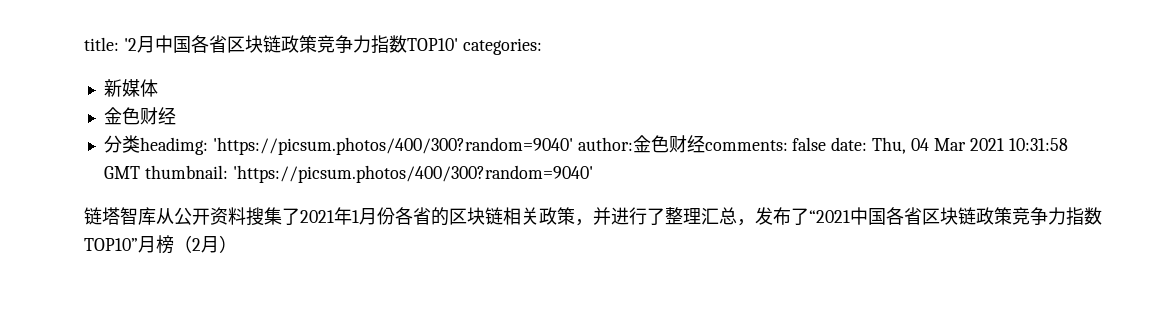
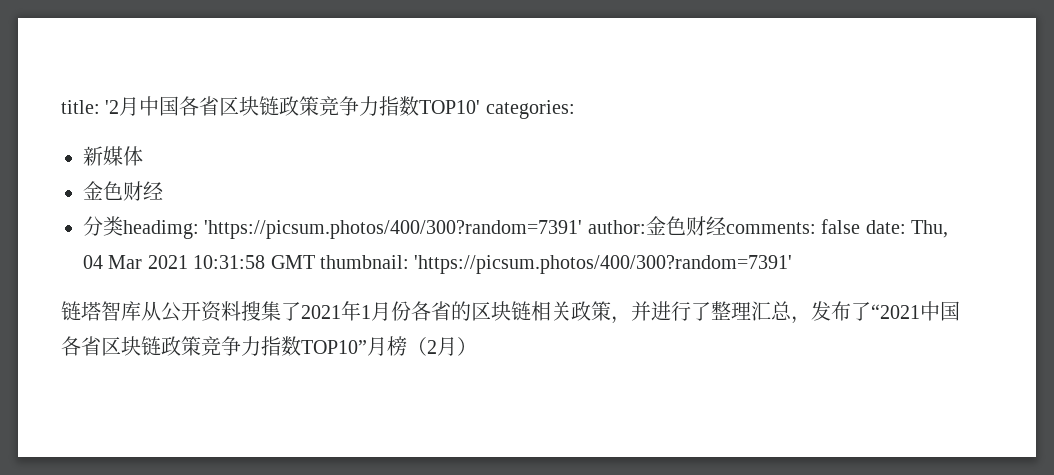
[212,137,573,155] 'https://picsum.photos/400/300?random=9040' -> [204,220,583,239] 'https://picsum.photos/400/300?random=7391'
[232,165,593,183] 'https://picsum.photos/400/300?random=9040' -> [414,255,793,274] 'https://picsum.photos/400/300?random=7391'

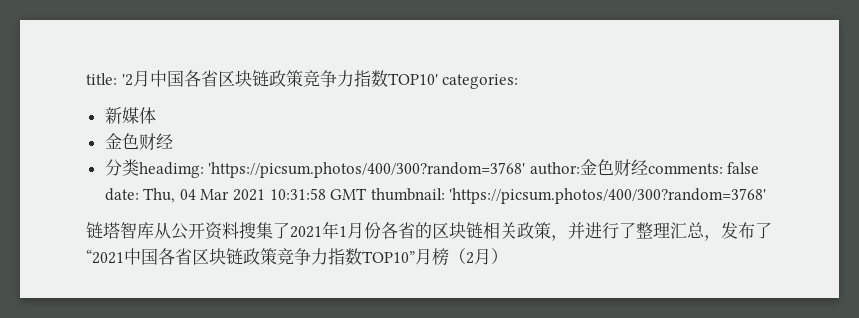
[204,220,583,239] 'https://picsum.photos/400/300?random=7391' -> [208,162,526,178] 'https://picsum.photos/400/300?random=3768'
[414,255,793,274] 'https://picsum.photos/400/300?random=7391' -> [449,188,767,204] 'https://picsum.photos/400/300?random=3768'

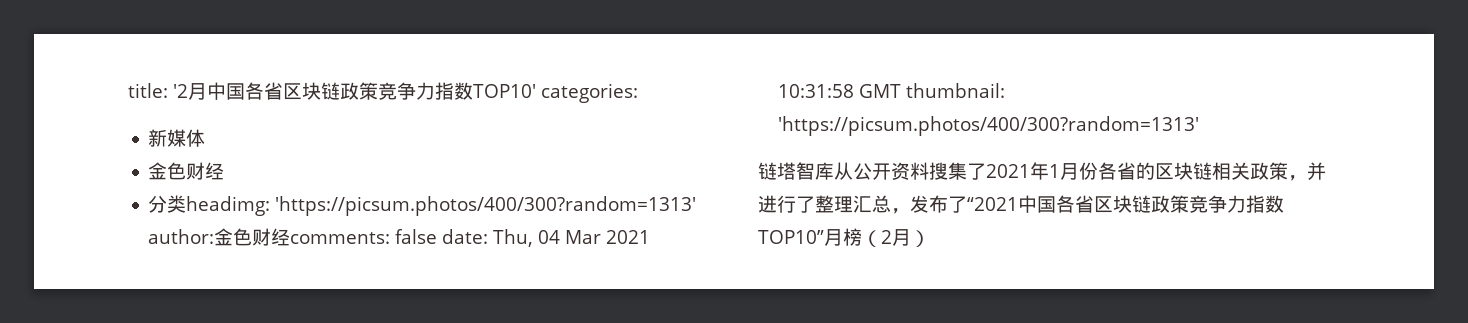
[208,162,526,178] 'https://picsum.photos/400/300?random=3768' -> [275,196,697,216] 'https://picsum.photos/400/300?random=1313'
[449,188,767,204] 'https://picsum.photos/400/300?random=3768' -> [778,116,1200,136] 'https://picsum.photos/400/300?random=1313'

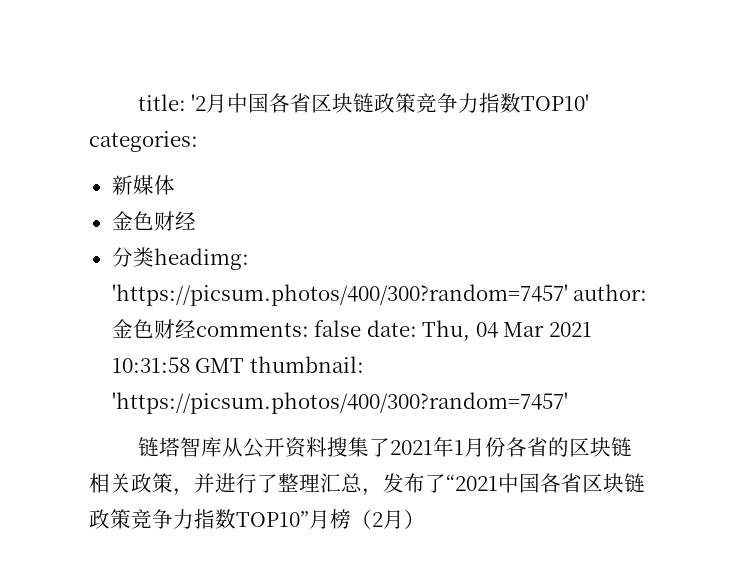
[275,196,697,216] 'https://picsum.photos/400/300?random=1313' -> [111,284,568,306] 'https://picsum.photos/400/300?random=7457'
[778,116,1200,136] 'https://picsum.photos/400/300?random=1313' -> [111,392,568,414] 'https://picsum.photos/400/300?random=7457'

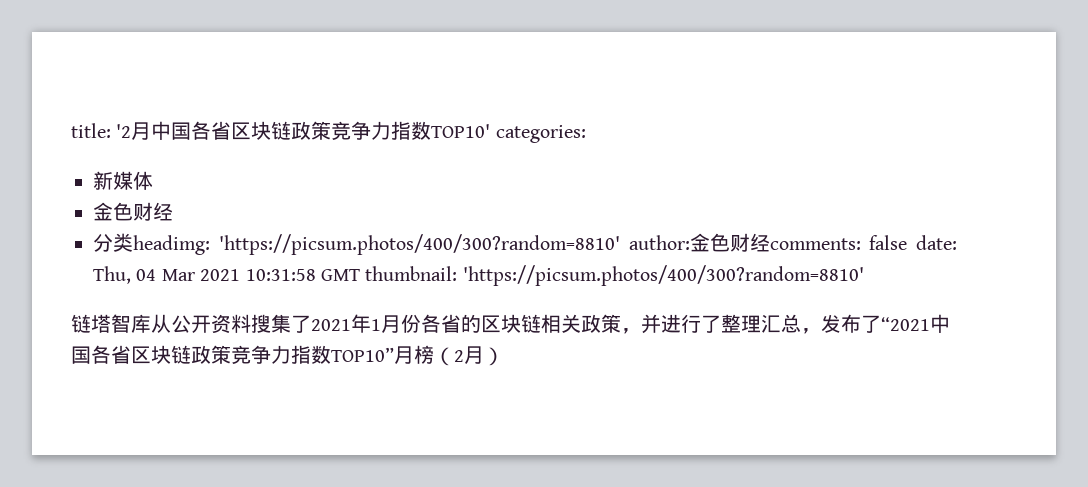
[111,284,568,306] 'https://picsum.photos/400/300?random=7457' -> [218,234,620,255] 'https://picsum.photos/400/300?random=8810'
[111,392,568,414] 'https://picsum.photos/400/300?random=7457' -> [462,265,864,286] 'https://picsum.photos/400/300?random=8810'

